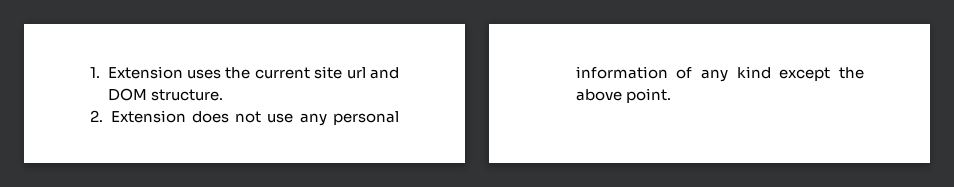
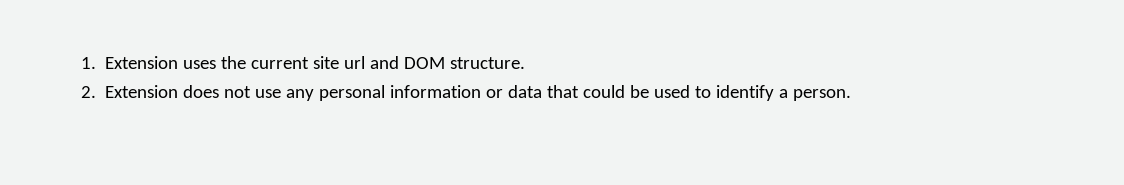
[676,66,864,82] [575,88,671,103] of any kind except the above point. -> [486,85,852,101] or data that could be used to identify a person.

